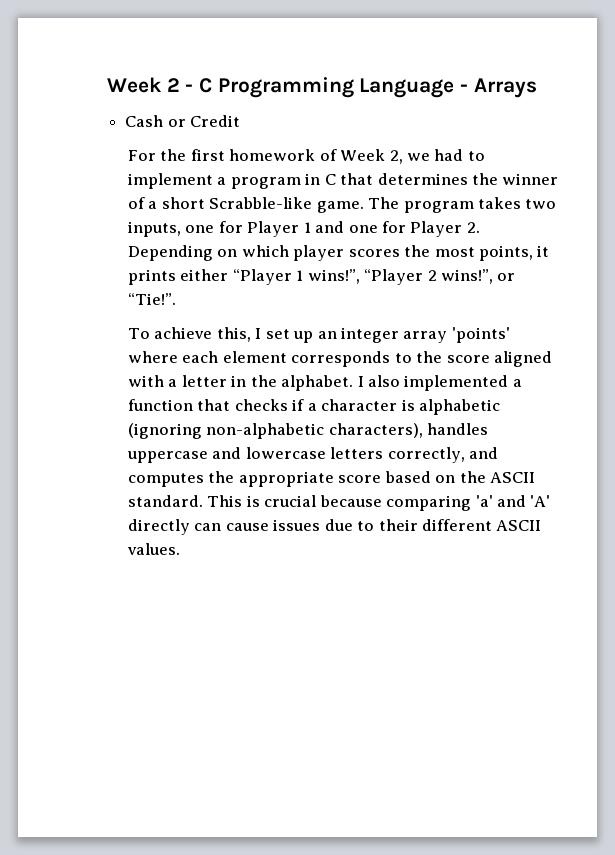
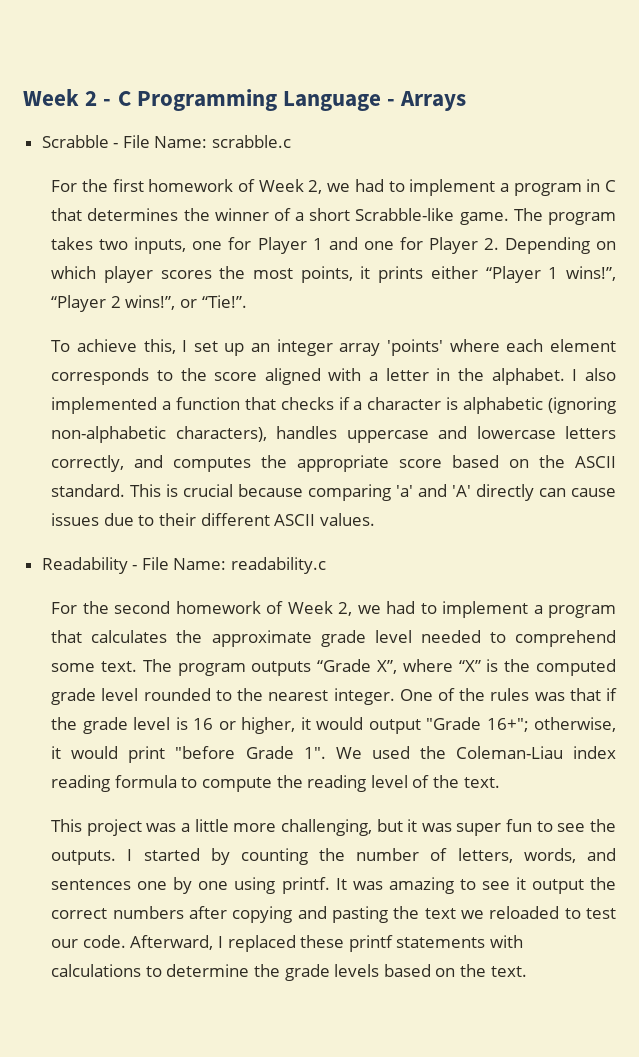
[125,115,241,127] Cash or Credit -> [41,135,292,148] Scrabble - File Name: scrabble.c
(180, 549) none -> [41,557,327,574] [51,601,616,618] [51,630,616,647] [51,659,616,676] [51,688,617,705] [51,717,616,734] [51,746,617,763] [51,775,500,792] [51,819,616,836] [51,848,616,865] [51,877,616,894] [51,906,616,923] [51,935,523,952] [51,964,527,981] // Readability - File Name: readability.c // For the second homework of Week 2, we had to implement a program that calculates the approximate grade level needed to comprehend some text. The program outputs “Grade X”, where “X” is the computed grade level rounded to the nearest integer. One of the rules was that if the grade level is 16 or higher, it would output "Grade 16+"; otherwise, it would print "before Grade 1". We used the Coleman-Liau index reading formula to compute the reading level of the text. // This project was a little more challenging, but it was super fun to see the outputs. I started by counting the number of letters, words, and sentences one by one using printf. It was amazing to see it output the correct numbers after copying and pasting the text we reloaded to test our code. Afterward, I replaced these printf statements with calculations to determine the grade levels based on the text.

